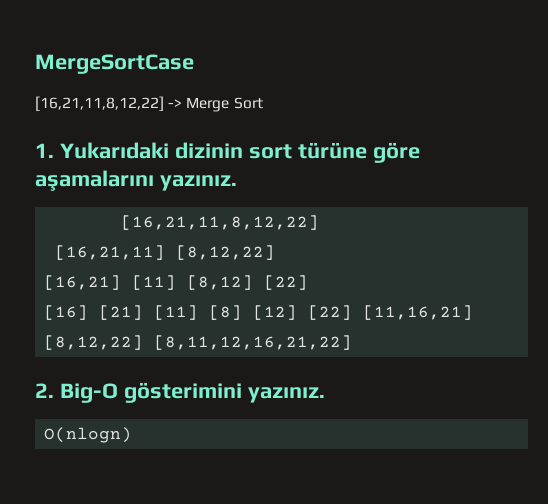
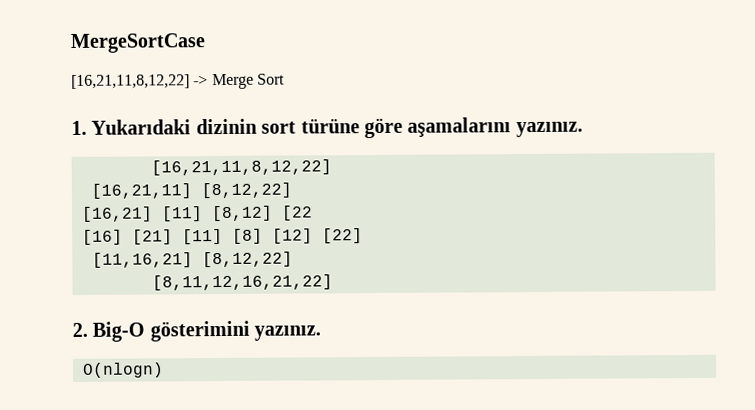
[264,275,309,290] [22] -> [281,205,313,221] [22
(353, 312) none -> (363, 236) //
(144, 342) none -> (293, 259) //

